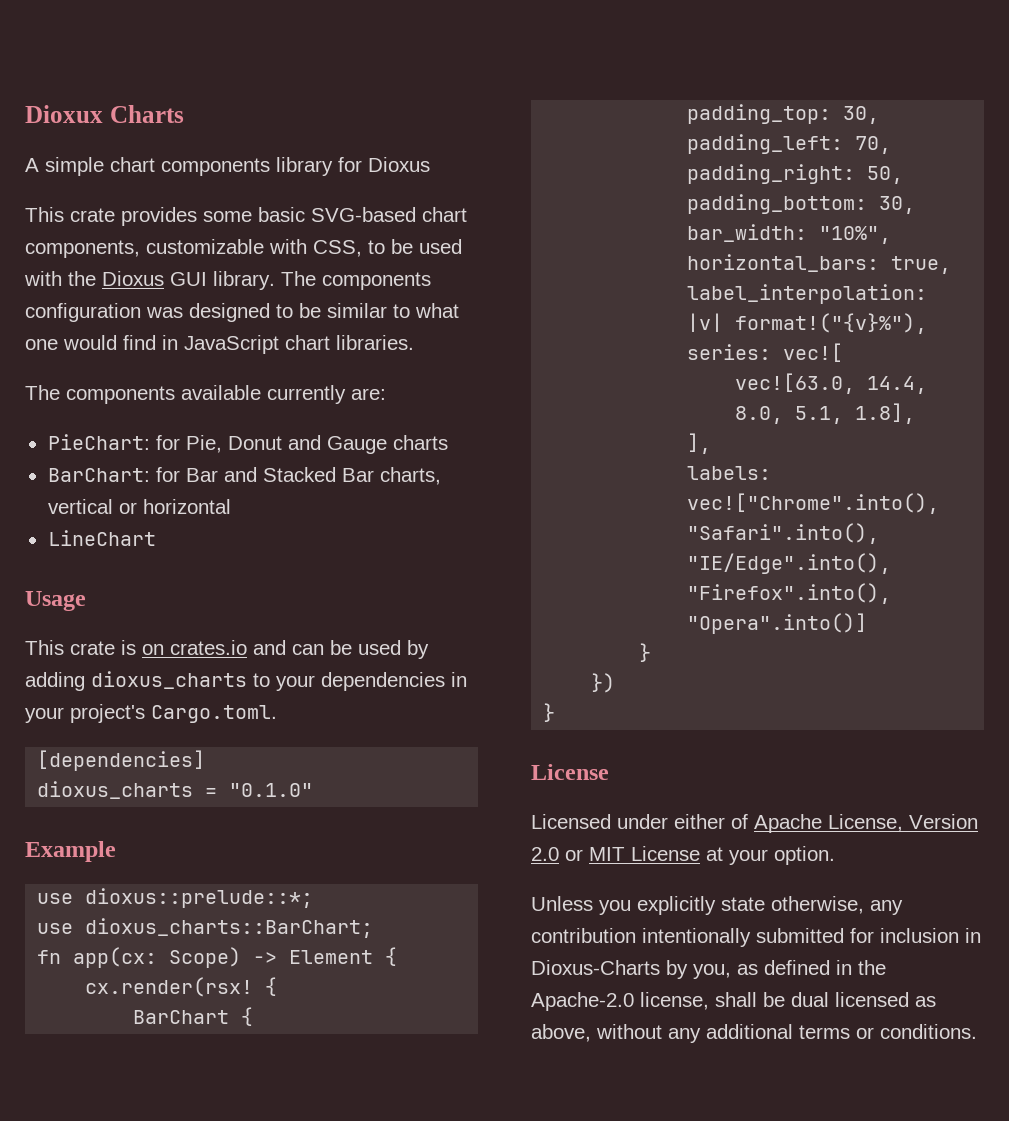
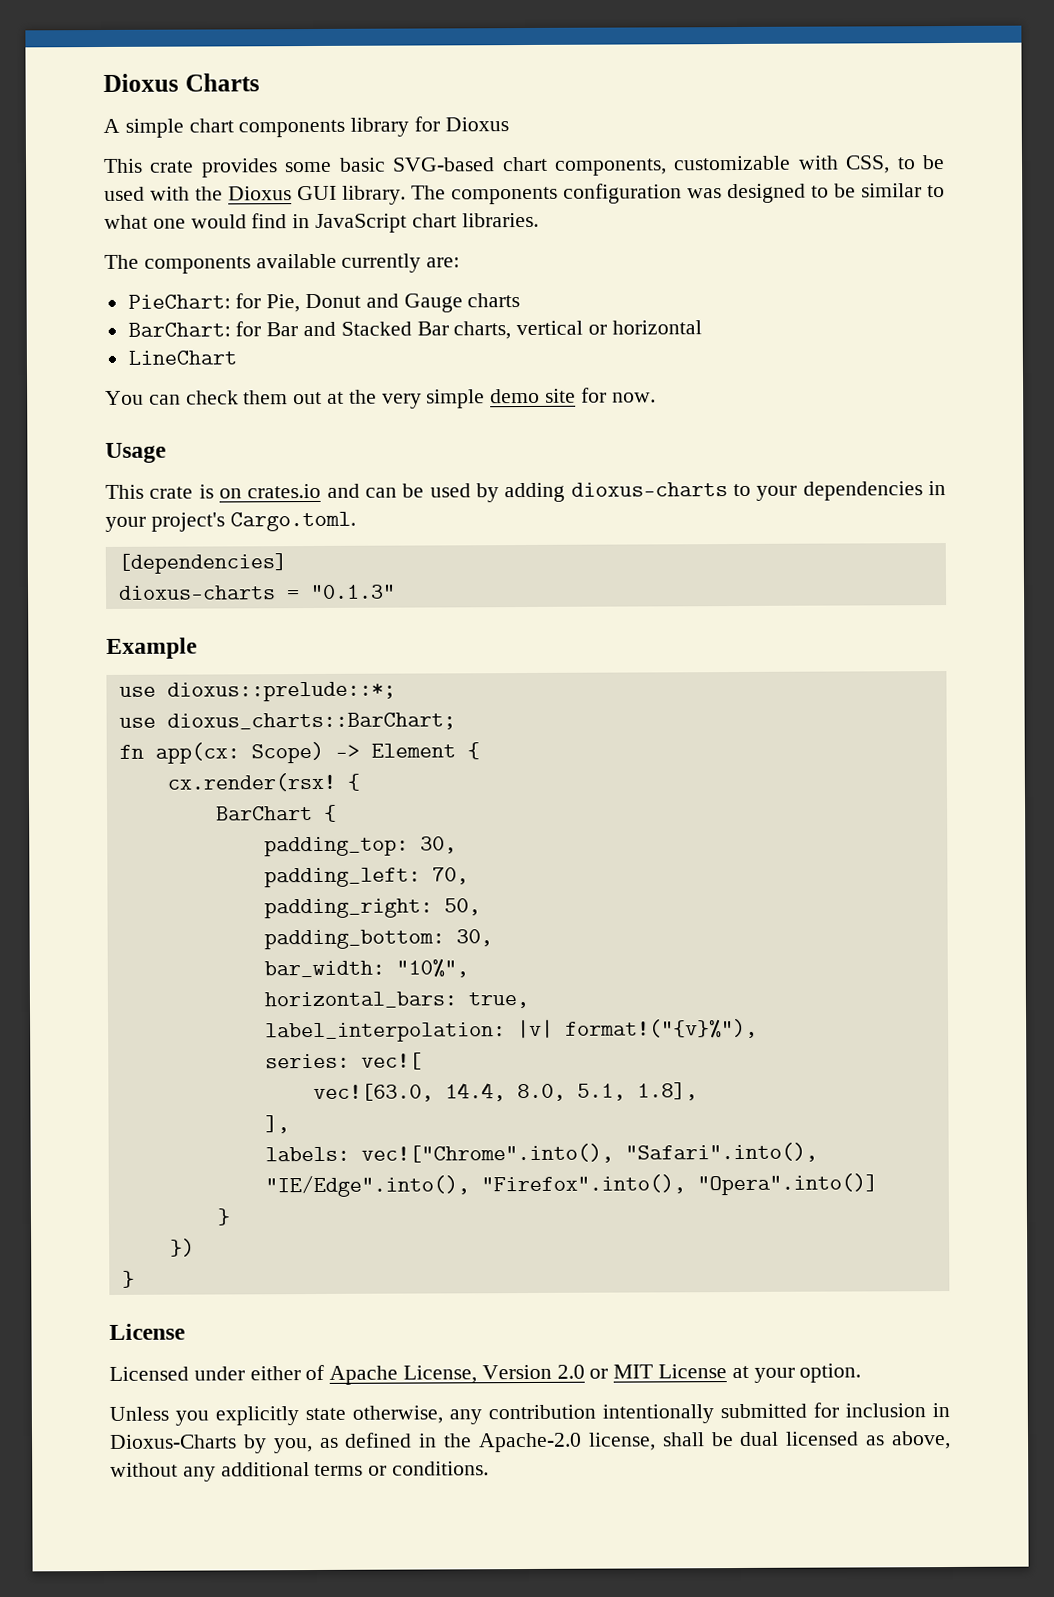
[25,105,103,123] Dioxux -> [103,73,179,92] Dioxus
(156, 538) none -> [105,387,656,409] // You can check them out at the very simple demo site for now.
[91,671,247,689] dioxus_charts -> [570,482,728,497] dioxus-charts
[37,781,314,799] dioxus_charts = "0.1.0" -> [117,584,396,600] dioxus-charts = "0.1.3"

